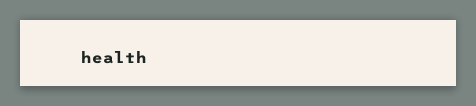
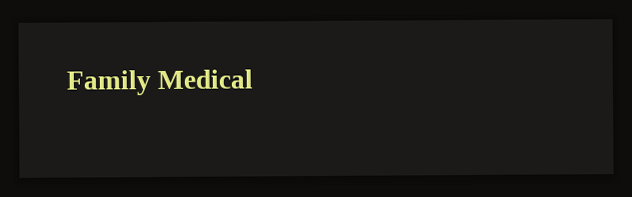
[81,51,147,64] health -> [66,69,254,96] Family Medical

